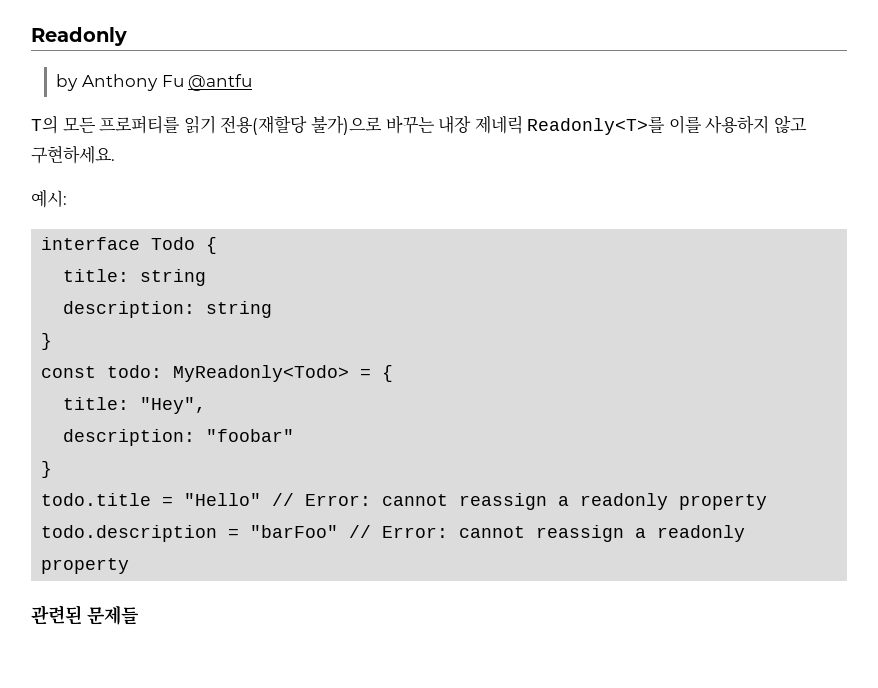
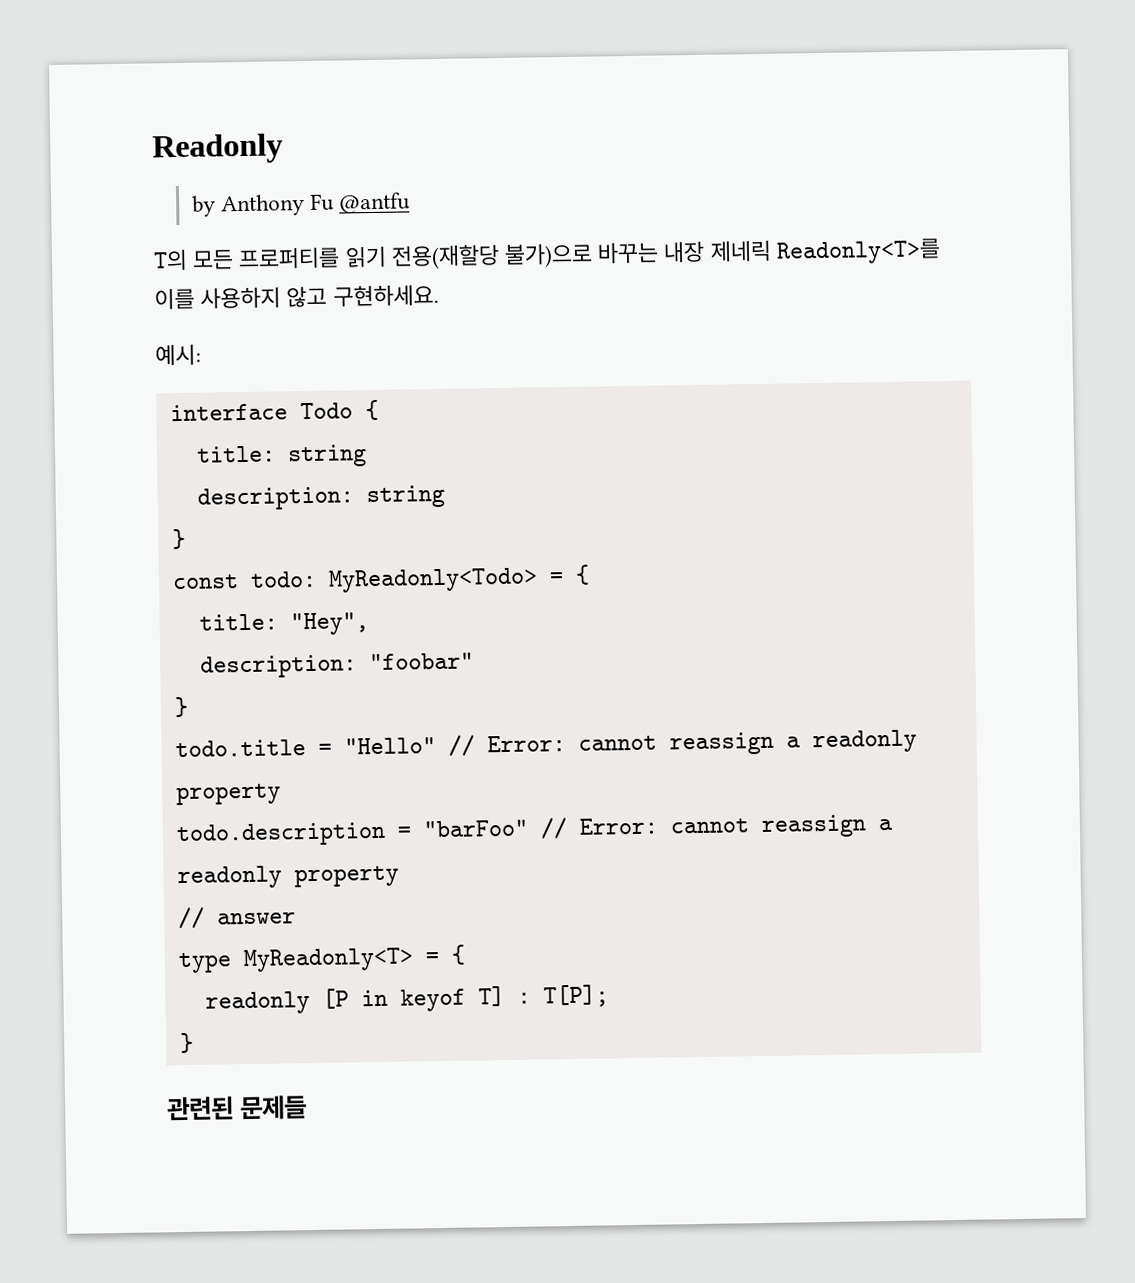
(130, 566) none -> [177,906,296,930] [177,944,466,974] [204,984,609,1015] [179,1032,194,1054] // // answer // type MyReadonly<T> = { // readonly [P in keyof T] : T[P]; // }

